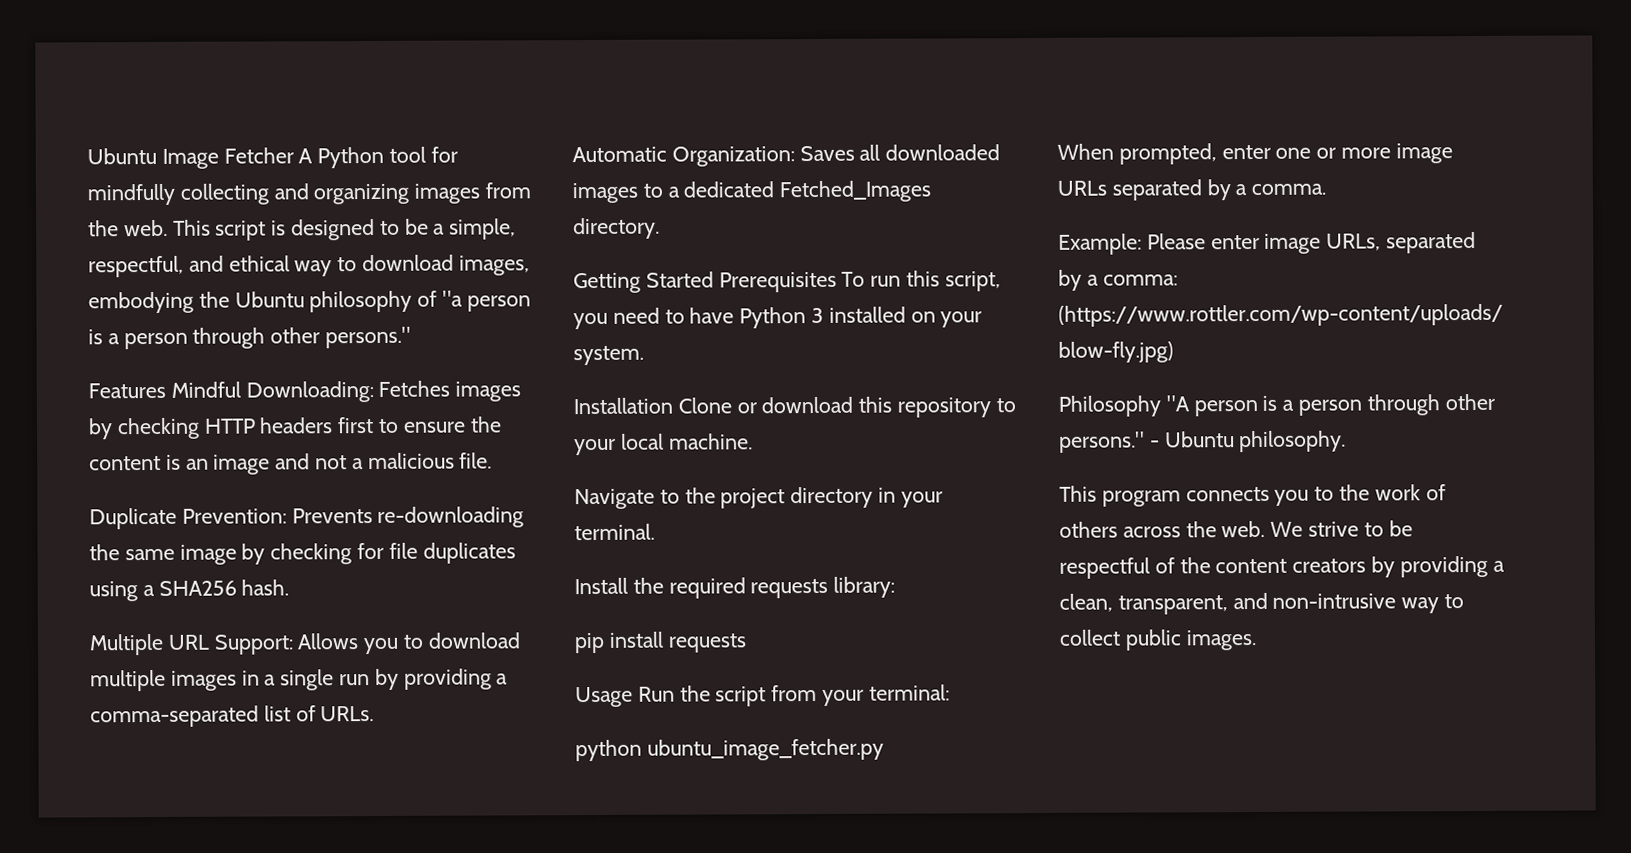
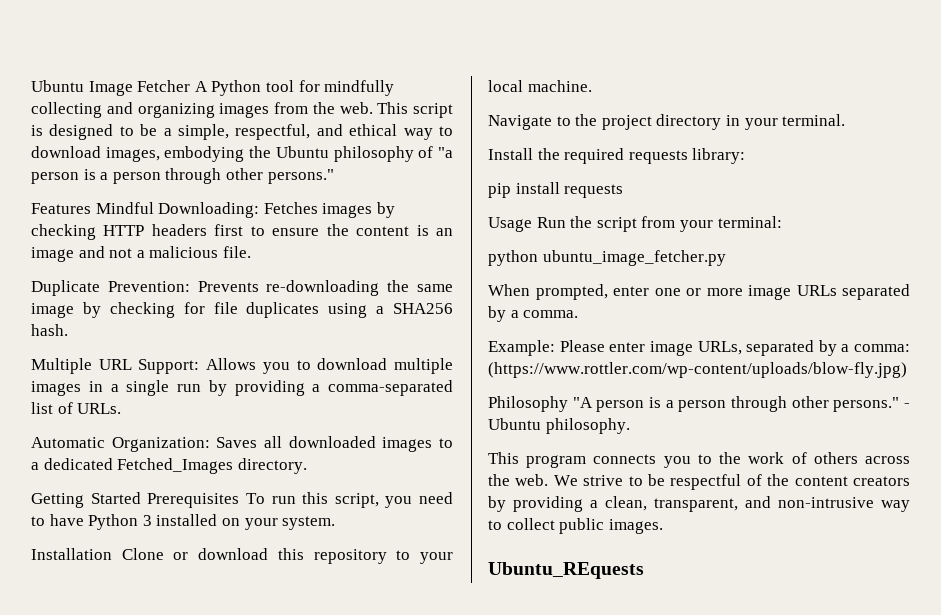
(1257, 640) none -> [488,562,644,579] // Ubuntu_REquests

